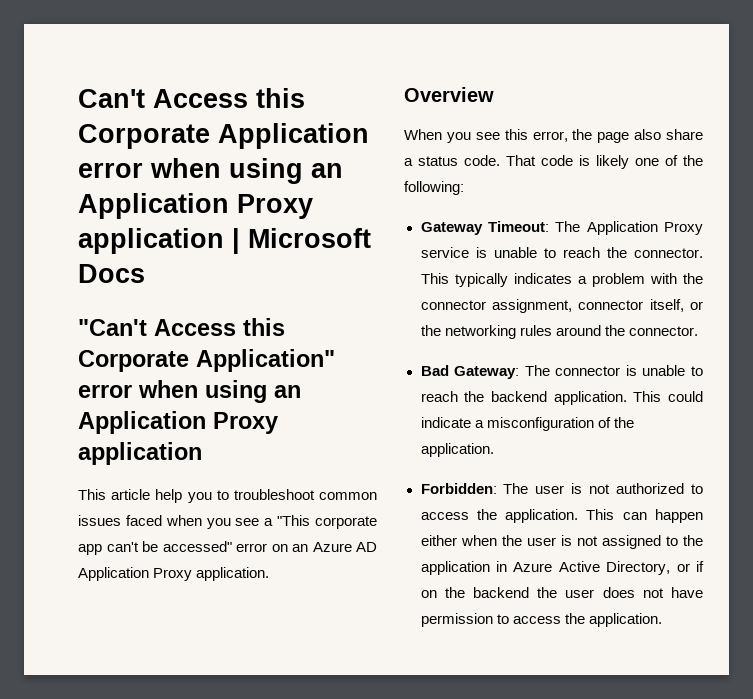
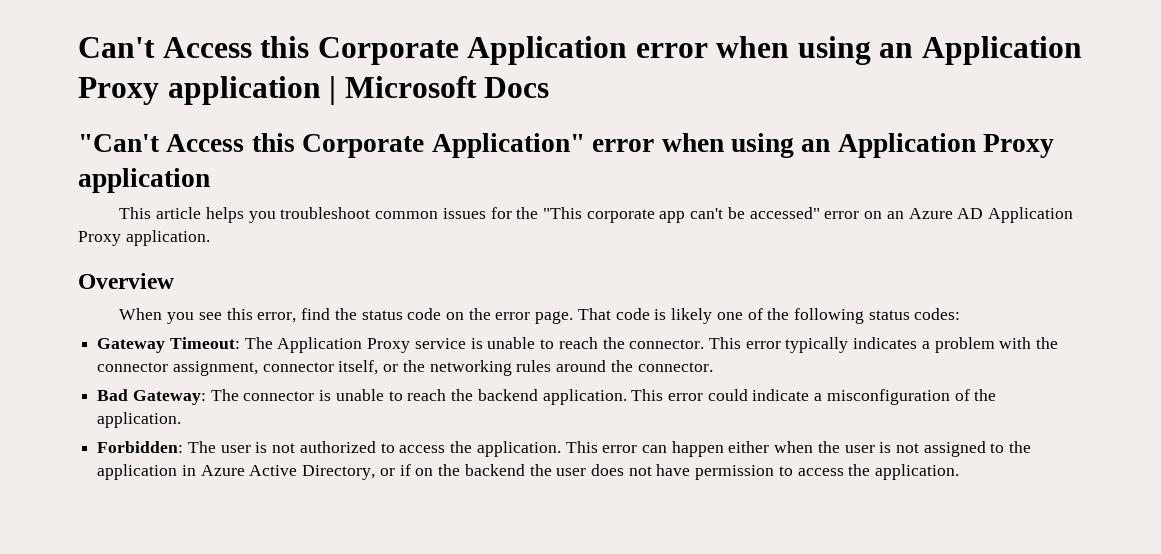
[155,489,377,503] [78,515,274,529] help you to troubleshoot common issues faced when you see a -> [205,207,539,223] helps you troubleshoot common issues for the
[572,129,703,143] [404,155,500,166] the page also share a status code. -> [301,308,574,324] find the status code on the error page.
[404,181,464,195] following: -> [793,308,961,324] following status codes:
(449, 278) none -> [745,341,781,349] error
(662, 396) none -> [667,393,703,401] error
(615, 514) none -> [602,445,638,453] error

